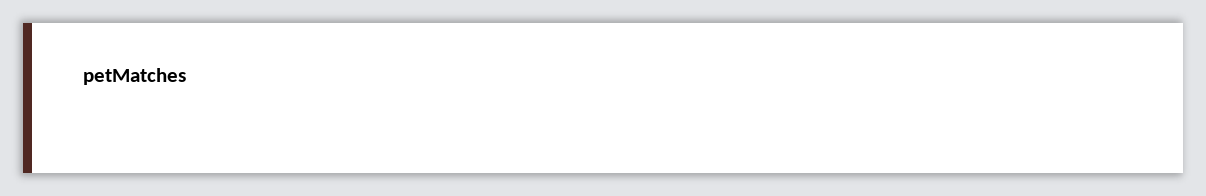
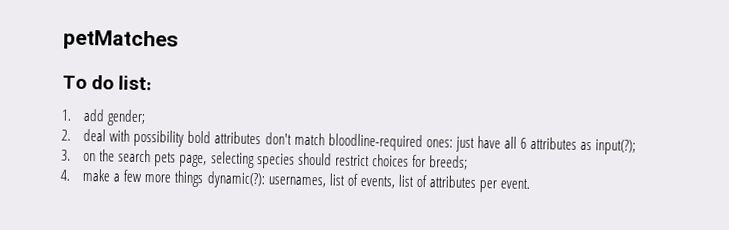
(186, 76) none -> [62,75,153,91] [61,108,147,127] [61,128,637,155] [61,149,468,170] [60,168,530,193] // To do list: // 1. add gender; // 2. deal with possibility bold attributes don't match bloodline-required ones: just have all 6 attributes as input(?); // 3. on the search pets page, selecting species should restrict choices for breeds; // 4. make a few more things dynamic(?): usernames, list of events, list of attributes per event.

